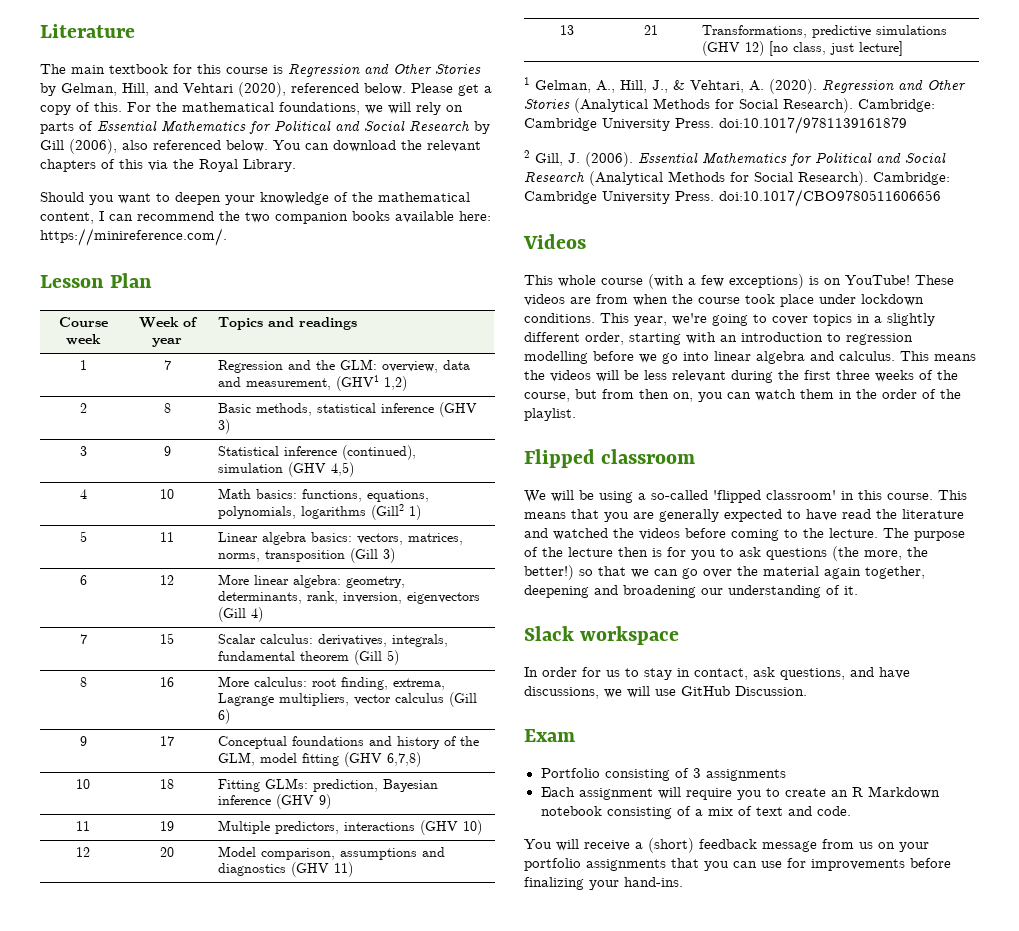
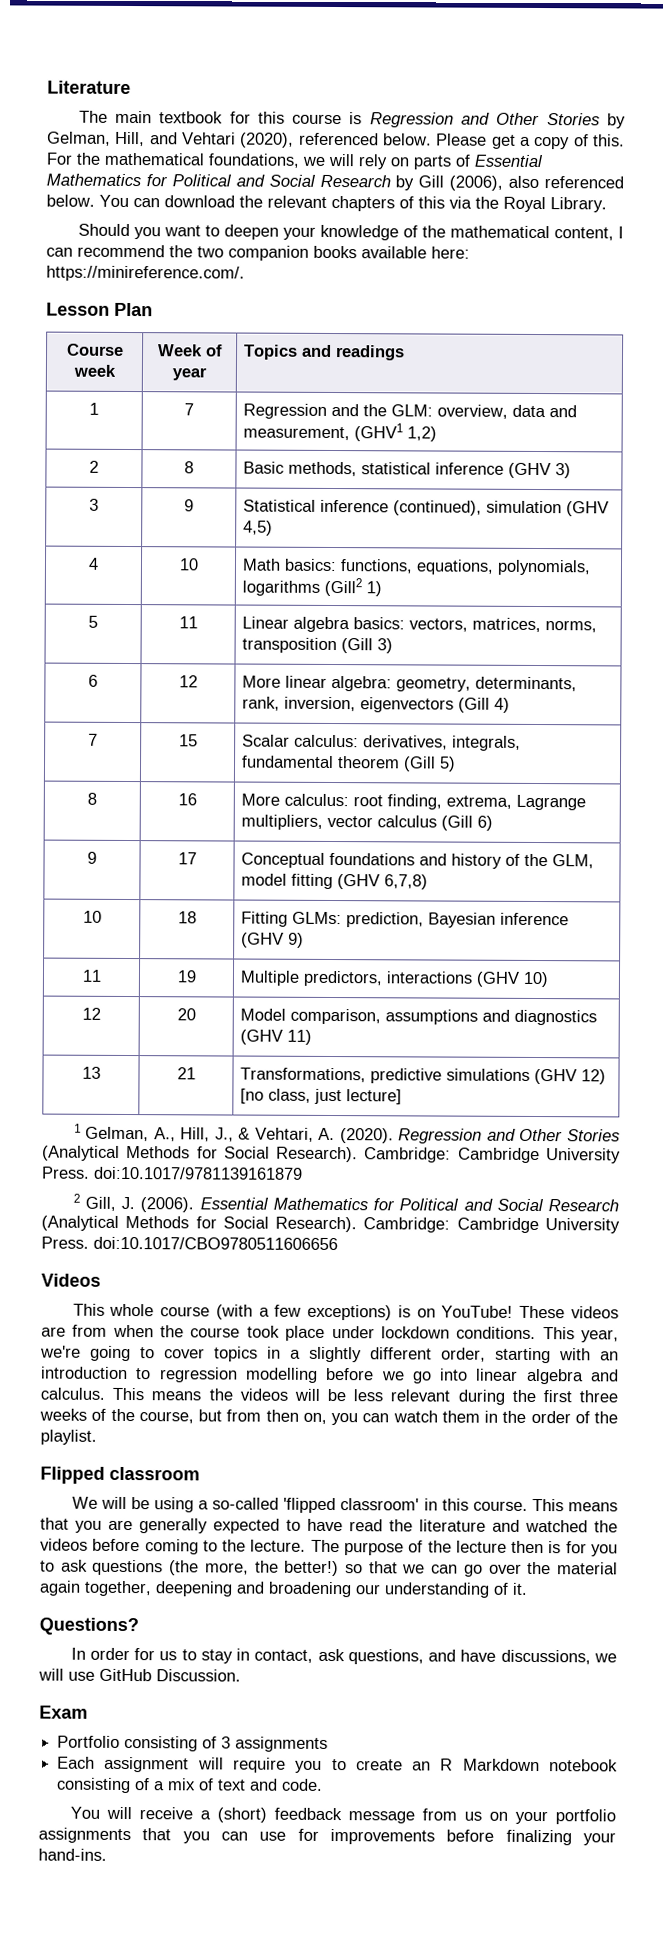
[524,626,680,645] Slack workspace -> [39,1617,139,1636] Questions?

